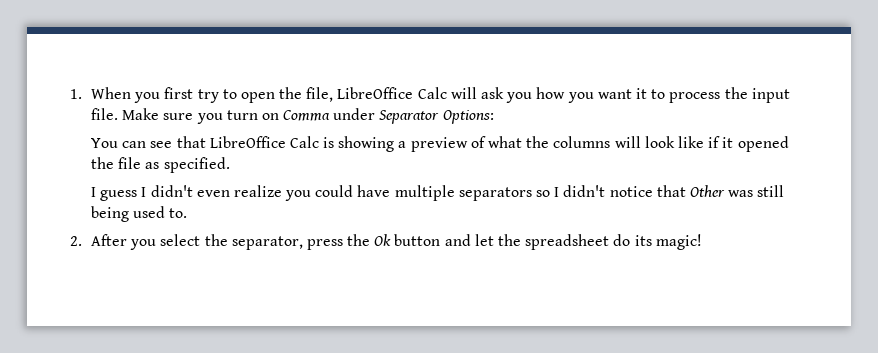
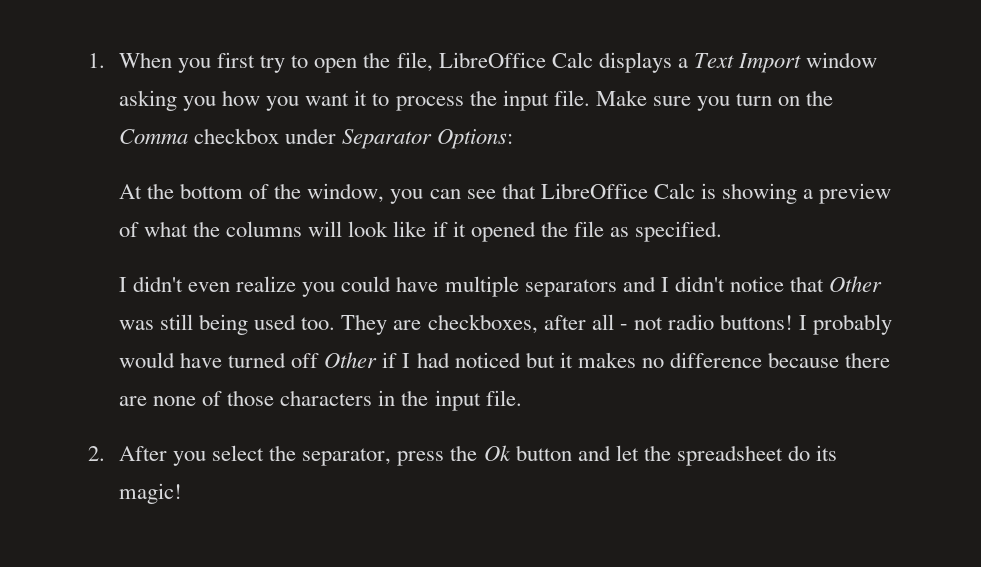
[450,87,505,99] will ask -> [598,52,878,73] [119,90,178,111] displays a Text Import window asking
[283,110,331,121] Comma -> [806,90,834,106] [119,128,280,144] the Comma checkbox
[90,138,118,148] You -> [119,183,424,204] At the bottom of the window, you
[100,187,147,201] guess I -> (128, 284) none
[536,190,551,197] so -> [622,276,656,292] and
[169,208,188,218] to. -> [301,314,893,335] [119,352,891,368] [119,390,522,411] too. They are checkboxes, after all - not radio buttons! I probably would have turned off Other if I had noticed but it makes no difference because there are none of those characters in the input file.

